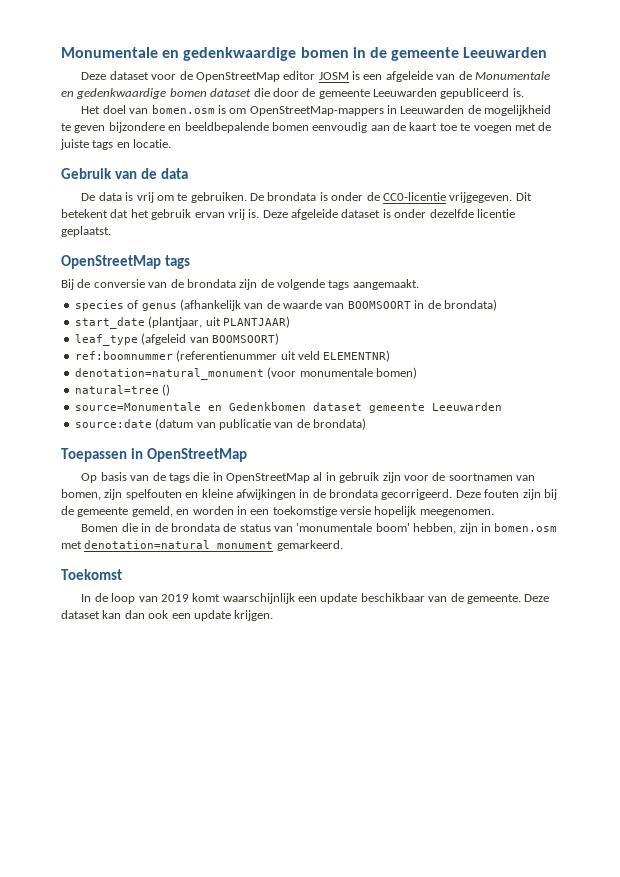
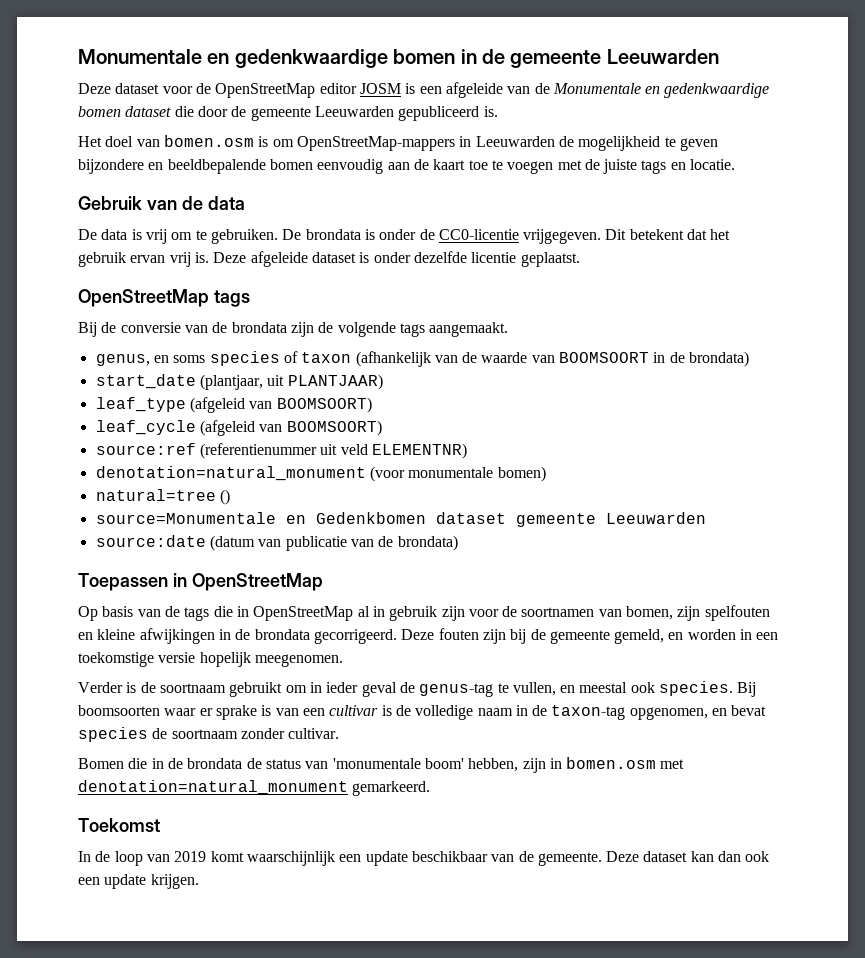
(419, 284) none -> [95,354,206,366] genus, en soms
[141,303,177,311] genus -> [301,352,352,363] taxon
[74,351,173,360] ref:boomnummer -> [95,420,382,436] [95,443,196,455] leaf_cycle (afgeleid van BOOMSOORT) // source:ref
(494, 513) none -> [78,681,757,697] [78,705,767,720] [78,727,340,742] // Verder is de soortnaam gebruikt om in ieder geval de genus-tag te vullen, en meestal ook species. Bij boomsoorten waar er sprake is van een cultivar is de volledige naam in de taxon-tag opgenomen, en bevat species de soortnaam zonder cultivar.

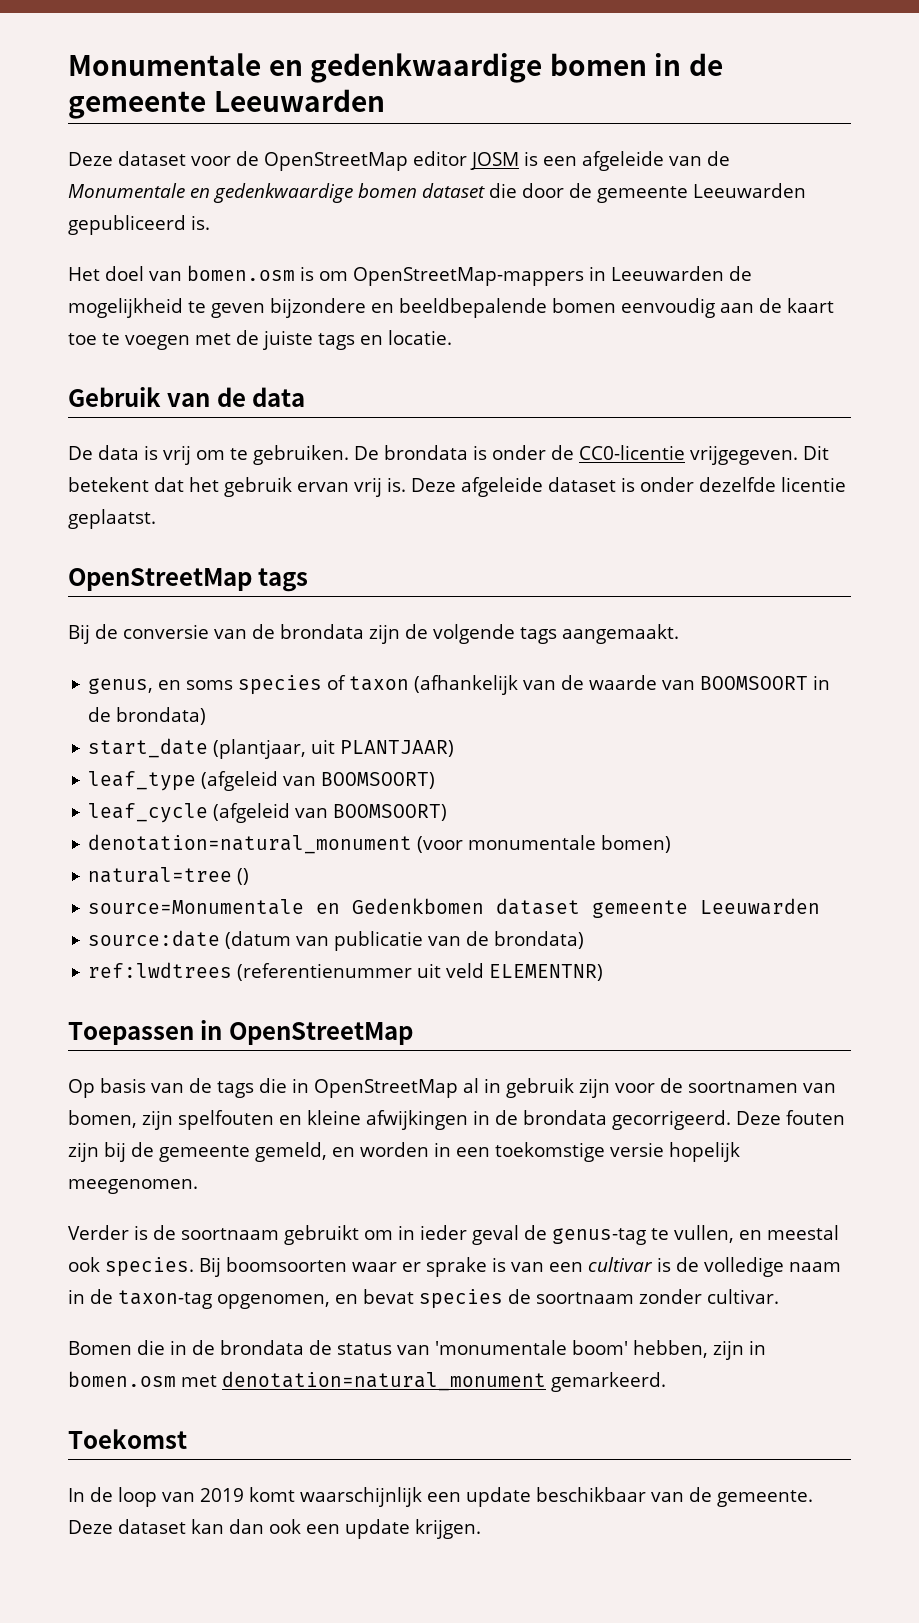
[95,443,467,459] // source:ref (referentienummer uit veld ELEMENTNR) -> (448, 812) none
(458, 543) none -> [88,962,604,981] // ref:lwdtrees (referentienummer uit veld ELEMENTNR)

